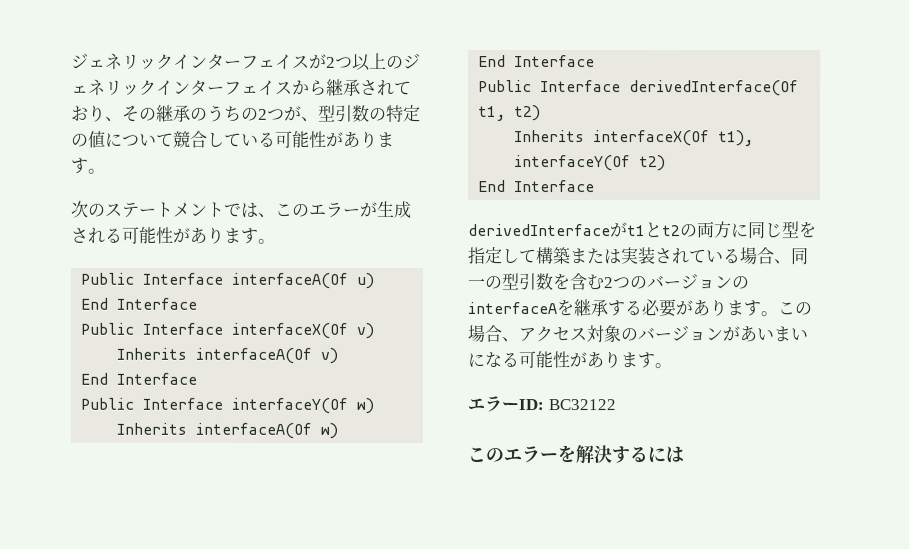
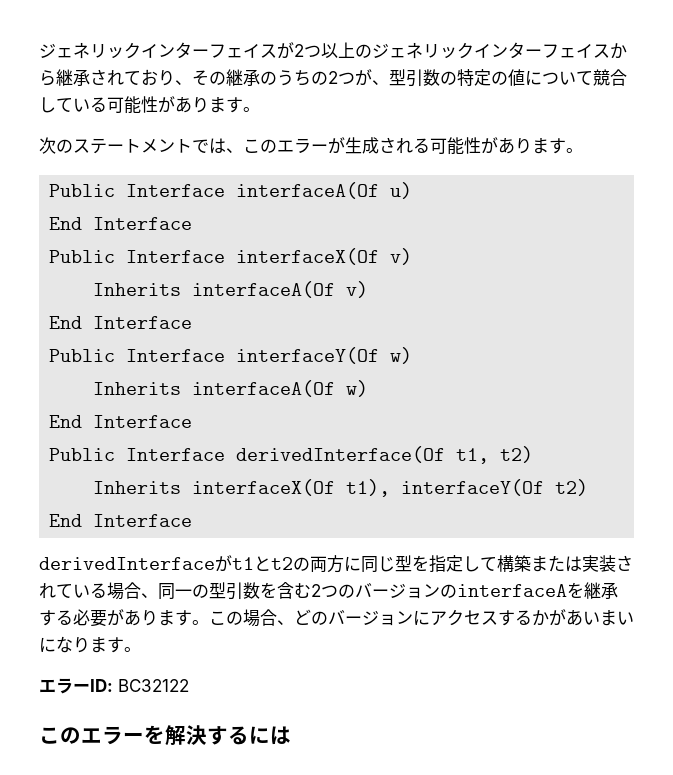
[518,325,723,343] アクセス対象のバージョン -> [294,609,549,626] どのバージョンにアクセスするか
[501,351,604,369] る可能性があ -> (73, 644) none

